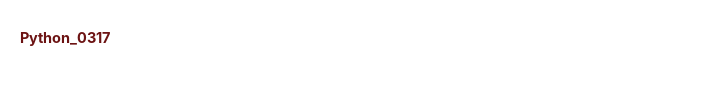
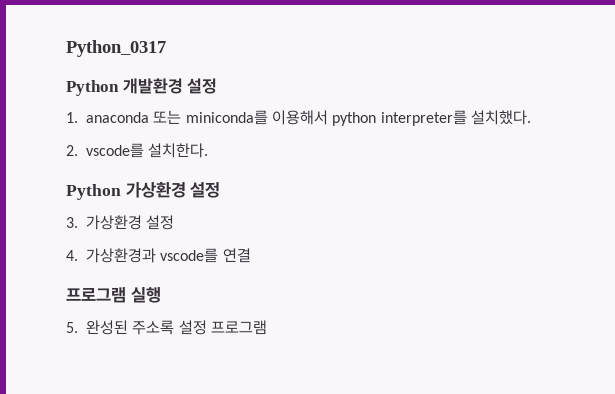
(110, 39) none -> [66,78,218,96] [66,110,531,126] [66,143,209,158] [66,181,221,200] [66,215,175,230] [66,248,251,263] [66,287,161,303] [66,320,267,335] // Python 개발환경 설정 // 1. anaconda 또는 miniconda를 이용해서 python interpreter를 설치했다. // 2. vscode를 설치한다. // Python 가상환경 설정 // 3. 가상환경 설정 // 4. 가상환경과 vscode를 연결 // 프로그램 실행 // 5. 완성된 주소록 설정 프로그램

